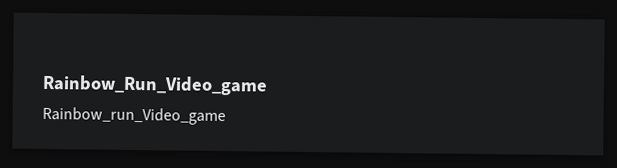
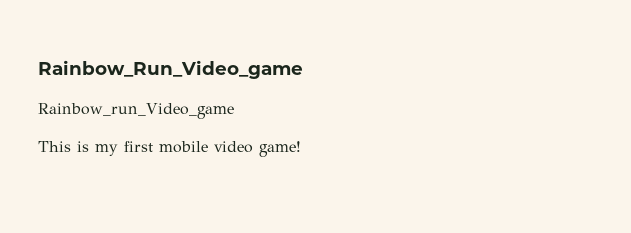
(226, 116) none -> [38,141,301,157] // This is my first mobile video game!

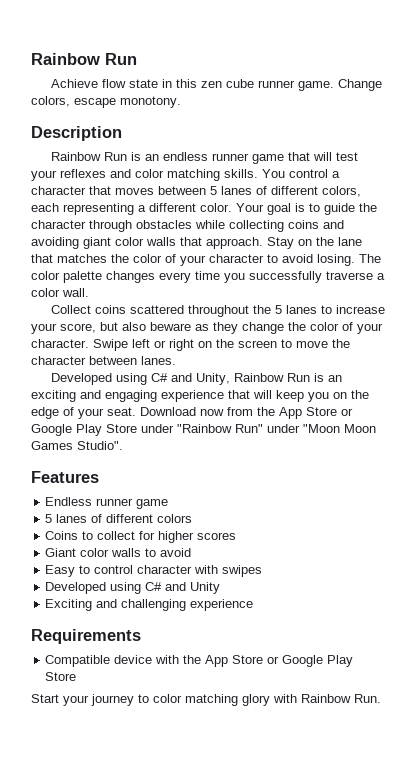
[38,60,303,79] [38,103,234,119] [38,141,301,157] Rainbow_Run_Video_game // Rainbow_run_Video_game // This is my first mobile video game! -> [31,53,137,65] [51,79,383,91] [31,96,181,108] [31,126,122,141] [51,152,359,164] [31,169,340,181] [31,186,361,197] [31,203,377,215] [31,220,344,232] [31,237,362,249] [31,254,381,266] [31,271,385,283] [31,288,89,297] [51,305,386,317] [31,322,383,334] [31,339,350,351] [31,356,176,365] [51,373,343,385] [31,390,369,402] [31,407,353,419] [31,424,376,436] [31,441,123,450] [31,471,99,483] [45,497,169,509] [45,514,193,523] [45,531,237,543] [45,548,192,557] [45,565,263,577] [45,582,221,594] [45,599,254,611] [31,629,141,644] [45,655,354,667] [45,672,77,681] [31,694,381,706] Rainbow Run // Achieve flow state in this zen cube runner game. Change colors, escape monotony. // Description // Rainbow Run is an endless runner game that will test your reflexes and color matching skills. You control a character that moves between 5 lanes of different colors, each representing a different color. Your goal is to guide the character through obstacles while collecting coins and avoiding giant color walls that approach. Stay on the lane that matches the color of your character to avoid losing. The color palette changes every time you successfully traverse a color wall. // Collect coins scattered throughout the 5 lanes to increase your score, but also beware as they change the color of your character. Swipe left or right on the screen to move the character between lanes. // Developed using C# and Unity, Rainbow Run is an exciting and engaging experience that will keep you on the edge of your seat. Download now from the App Store or Google Play Store under "Rainbow Run" under "Moon Moon Games Studio". // Features // Endless runner game // 5 lanes of different colors // Coins to collect for higher scores // Giant color walls to avoid // Easy to control character with swipes // Developed using C# and Unity // Exciting and challenging experience // Requirements // Compatible device with the App Store or Google Play Store // Start your journey to color matching glory with Rainbow Run.

